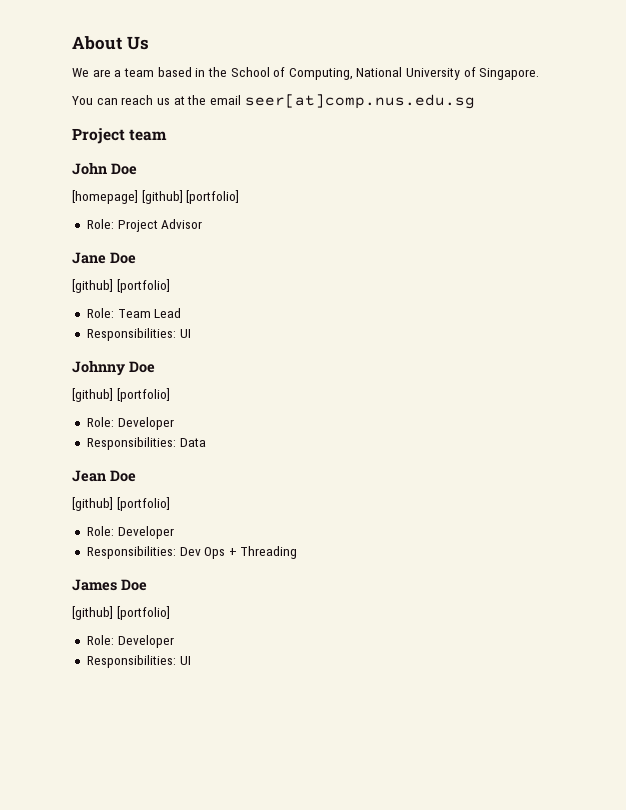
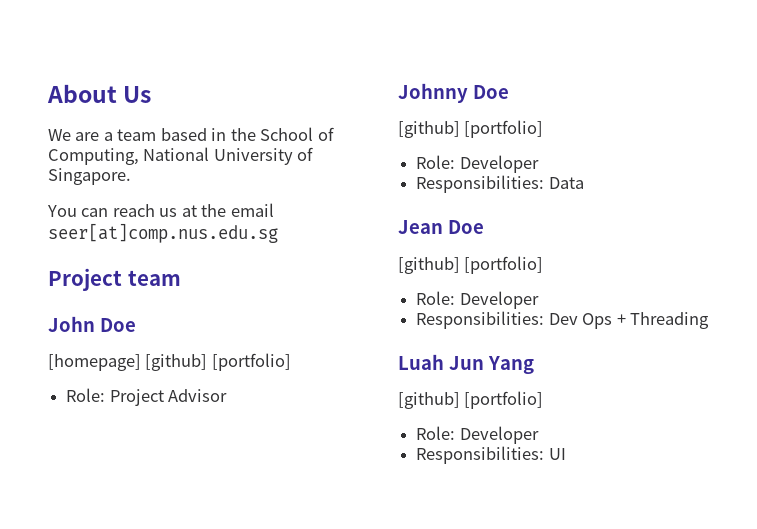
[72,252,136,264] [72,279,170,293] [86,308,182,318] [86,328,191,341] // Jane Doe // [github] [portfolio] // Role: Team Lead // Responsibilities: UI -> (228, 395) none
[72,579,147,591] James Doe -> [398,354,534,374] Luah Jun Yang

